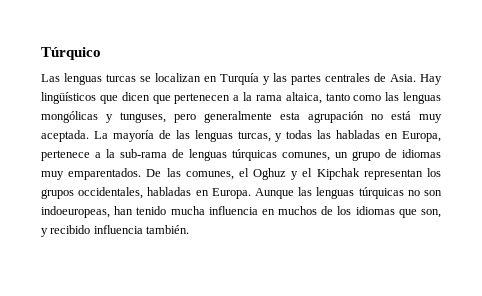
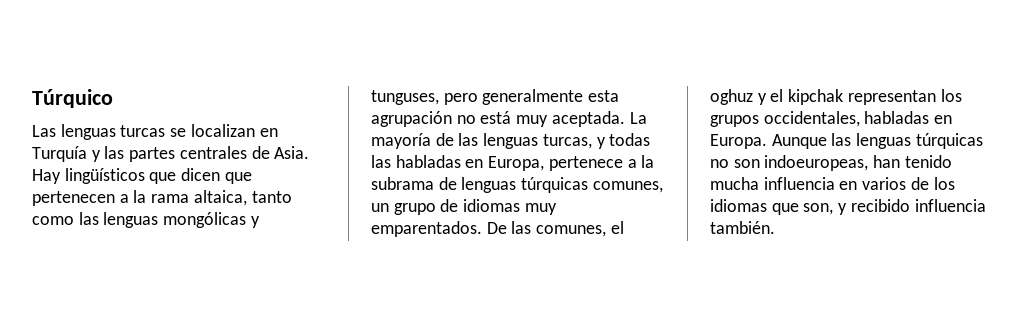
[120,149,167,158] sub-rama -> [371,177,434,190] subrama
[253,168,287,180] Oghuz -> [710,89,753,105] oghuz
[316,168,360,180] Kipchak -> [788,89,844,105] kipchak
[278,206,318,215] muchos -> [862,177,907,190] varios

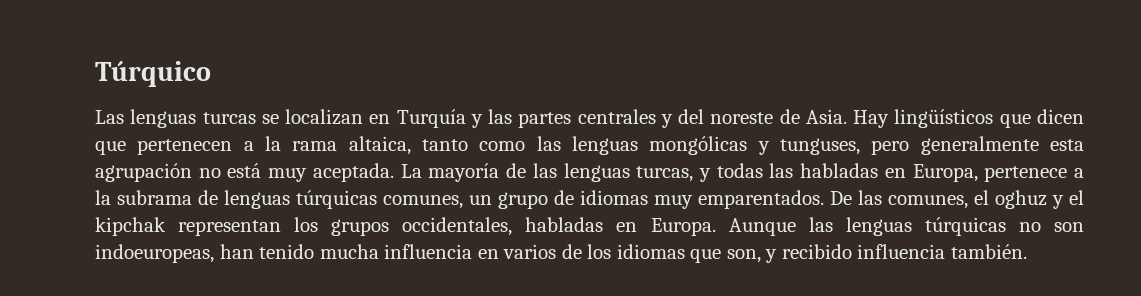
(247, 152) none -> [660,109,774,128] y del noreste

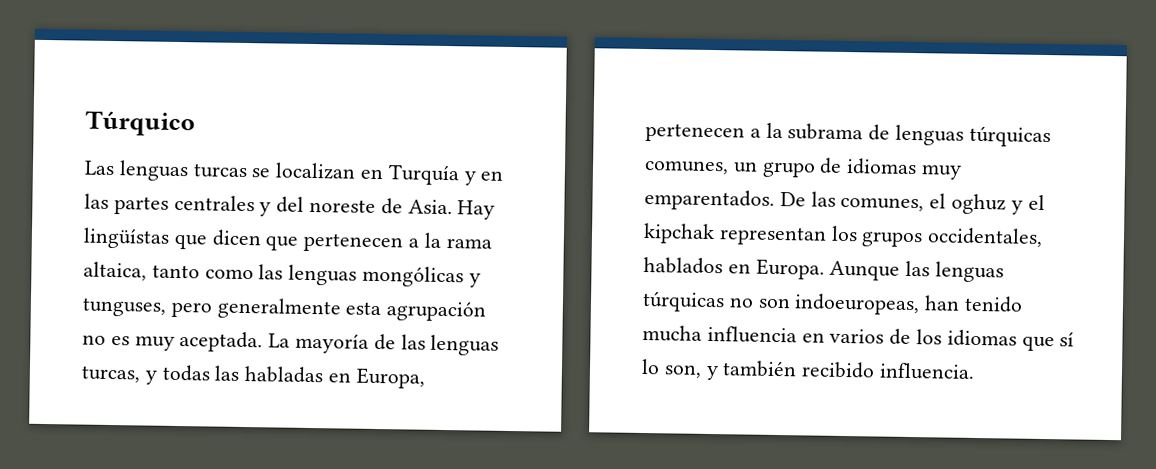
(483, 121) none -> [480,170,504,181] en
[894,109,994,128] lingüísticos -> [83,227,170,249] lingüístas
[227,163,262,178] está -> [110,335,130,346] es
[984,166,1068,182] pertenece -> [645,123,745,143] pertenecen
[525,217,604,232] habladas -> [643,256,723,275] hablados
[726,244,1028,263] son, y recibido influencia también. -> [1059,332,1075,347] [641,358,976,381] sí lo son, y también recibido influencia.

